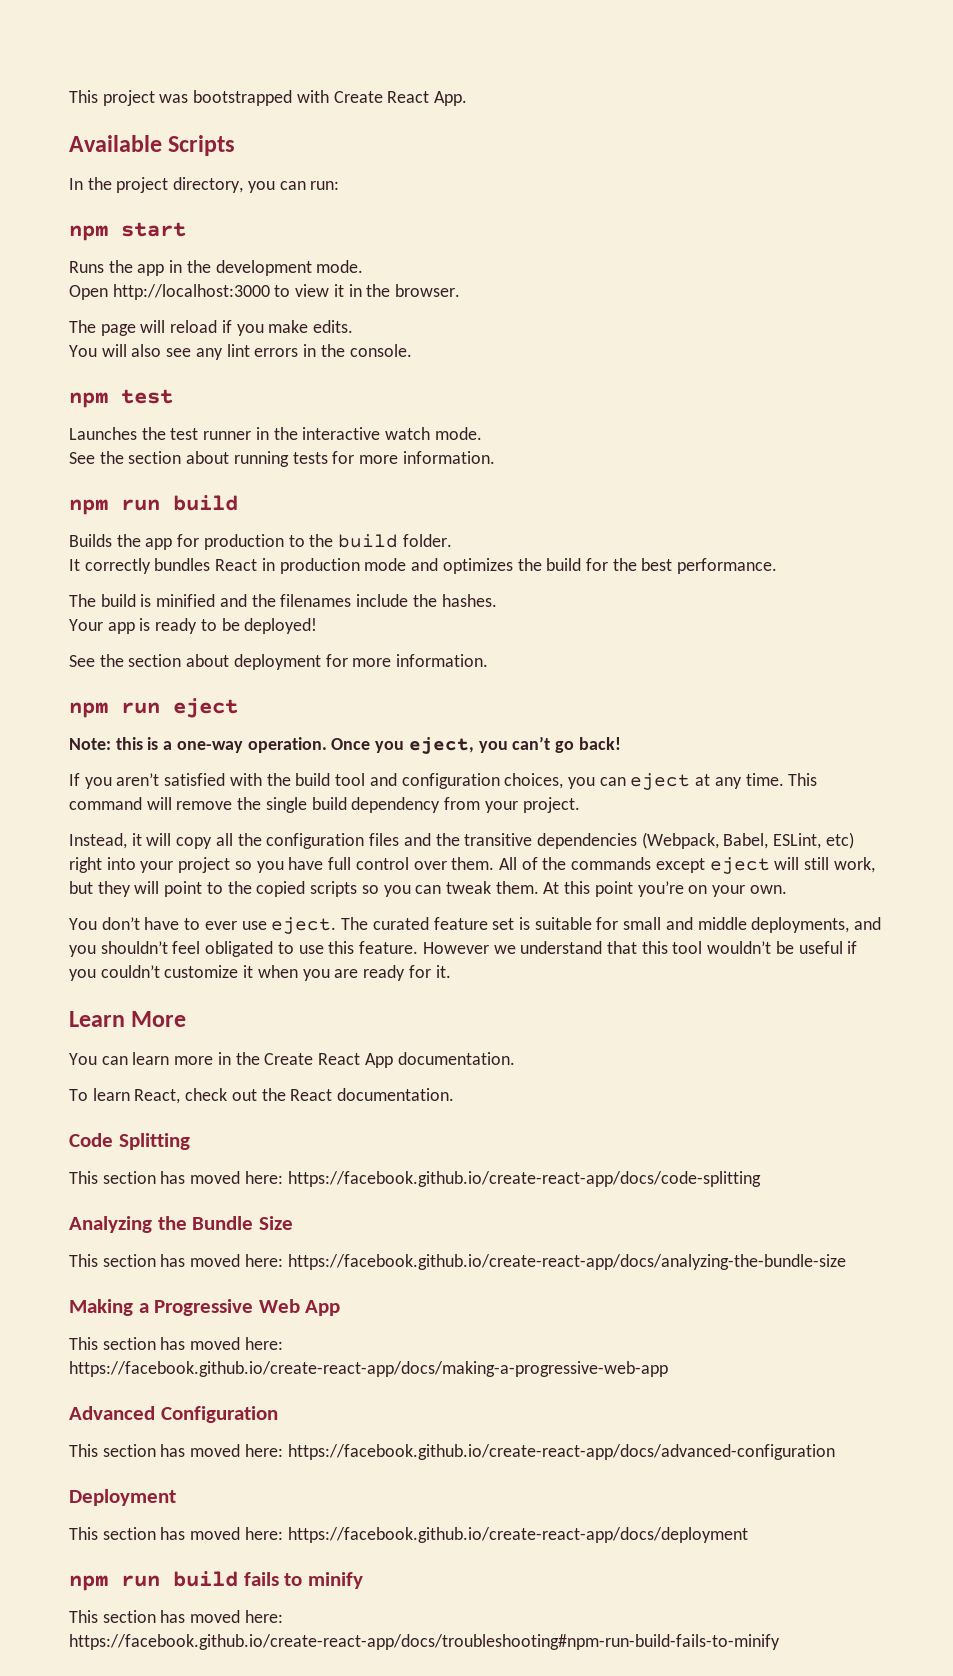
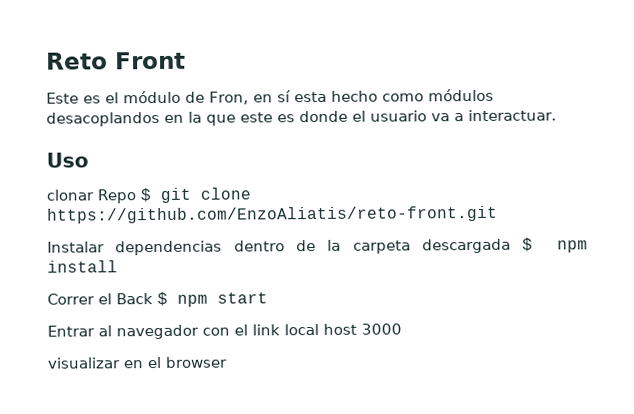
[69,90,468,106] [69,135,236,156] [69,177,340,193] [69,222,186,241] [69,260,364,276] [69,284,461,300] [69,320,354,336] [69,344,412,360] [69,389,173,408] [69,427,482,440] [69,451,495,467] [69,495,238,515] [69,534,452,550] [69,558,778,574] [69,594,497,607] [69,618,318,634] [69,654,489,670] [69,698,238,718] [69,736,621,754] [69,773,818,790] [69,797,580,813] [69,832,854,849] [69,857,875,874] [69,881,787,897] [69,917,882,934] [69,941,858,957] [69,965,451,981] [69,1011,187,1027] [69,1052,515,1068] [69,1088,455,1104] [69,1133,190,1150] [69,1171,761,1187] [69,1216,293,1233] [69,1254,846,1270] [69,1299,341,1316] [69,1337,283,1350] [69,1361,668,1377] [69,1406,278,1423] [69,1444,835,1460] [69,1489,176,1506] [69,1527,748,1543] [69,1571,363,1591] [69,1610,283,1623] [69,1634,780,1650] This project was bootstrapped with Create React App. // Available Scripts // In the project directory, you can run: // npm start // Runs the app in the development mode. // Open http://localhost:3000 to view it in the browser. // The page will reload if you make edits. // You will also see any lint errors in the console. // npm test // Launches the test runner in the interactive watch mode. // See the section about running tests for more information. // npm run build // Builds the app for production to the build folder. // It correctly bundles React in production mode and optimizes the build for the best performance. // The build is minified and the filenames include the hashes. // Your app is ready to be deployed! // See the section about deployment for more information. // npm run eject // Note: this is a one-way operation. Once you eject, you can’t go back! // If you aren’t satisfied with the build tool and configuration choices, you can eject at any time. This command will remove the single build dependency from your project. // Instead, it will copy all the configuration files and the transitive dependencies (Webpack, Babel, ESLint, etc) right into your project so you have full control over them. All of the commands except eject will still work, but they will point to the copied scripts so you can tweak them. At this point you’re on your own. // You don’t have to ever use eject. The curated feature set is suitable for small and middle deployments, and you shouldn’t feel obligated to use this feature. However we understand that this tool wouldn’t be useful if you couldn’t customize it when you are ready for it. // Learn More // You can learn more in the Create React App documentation. // To learn React, check out the React documentation. // Code Splitting // This section has moved here: https://facebook.github.io/create-react-app/docs/code-splitting // Analyzing the Bundle Size // This section has moved here: https://facebook.github.io/create-react-app/docs/analyzing-the-bundle-size // Making a Progressive Web App // This section has moved here: https://facebook.github.io/create-react-app/docs/making-a-progressive-web-app // Advanced Configuration // This section has moved here: https://facebook.github.io/create-react-app/docs/advanced-configuration // Deployment // This section has moved here: https://facebook.github.io/create-react-app/docs/deployment // npm run build fails to minify // This section has moved here: https://facebook.github.io/create-react-app/docs/troubleshooting#npm-run-build-fails-to-minify -> [46,51,186,70] [46,88,494,105] [46,109,557,127] [46,152,89,168] [46,187,251,204] [47,205,498,224] [47,237,588,256] [47,260,118,273] [47,291,268,307] [47,323,402,340] [47,356,228,369] Reto Front // Este es el módulo de Fron, en sí esta hecho como módulos desacoplandos en la que este es donde el usuario va a interactuar. // Uso // clonar Repo $ git clone https://github.com/EnzoAliatis/reto-front.git // Instalar dependencias dentro de la carpeta descargada $ npm install // Correr el Back $ npm start // Entrar al navegador con el link local host 3000 // visualizar en el browser

